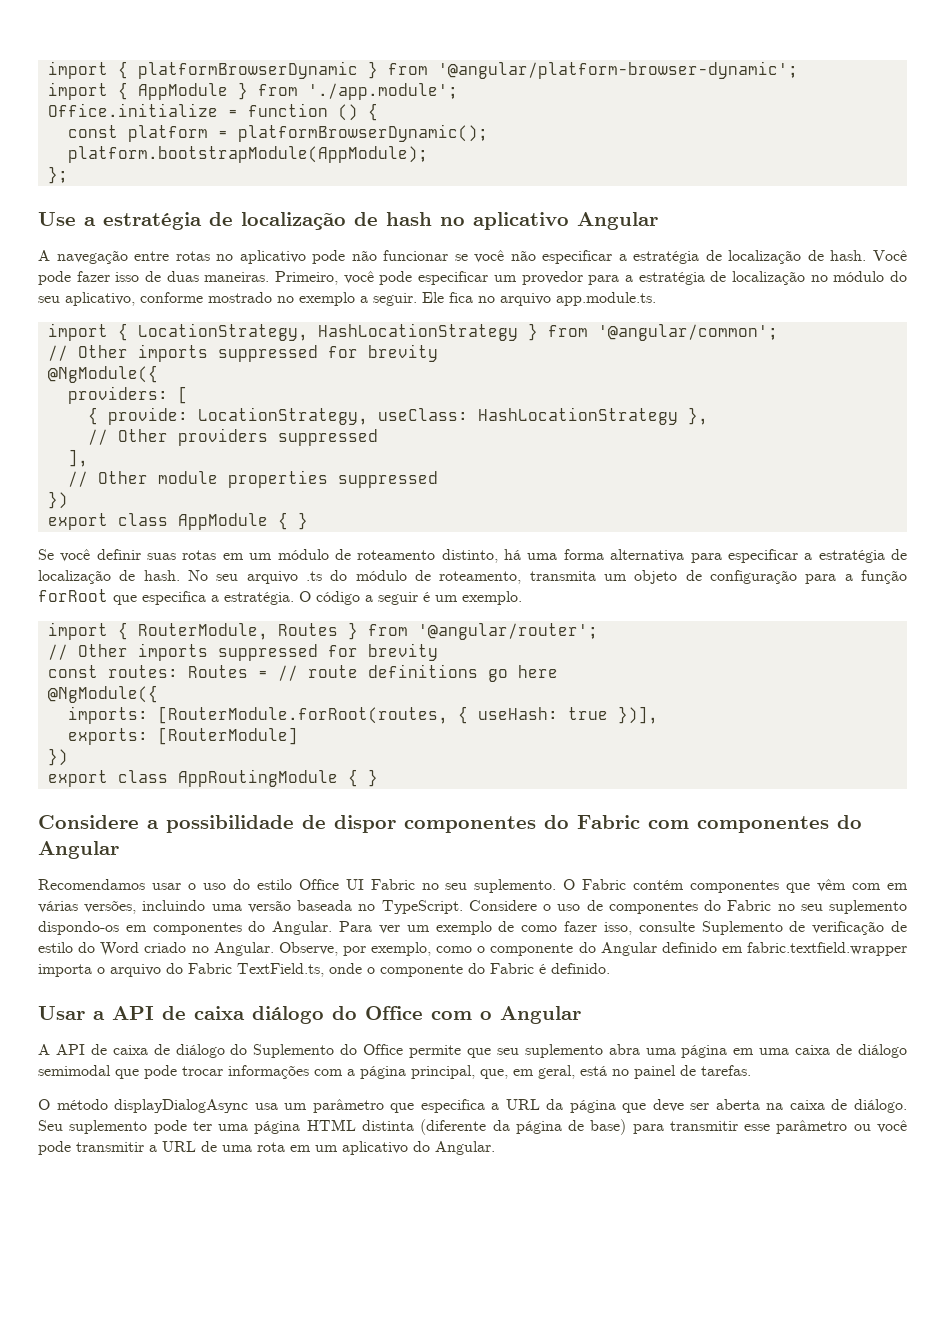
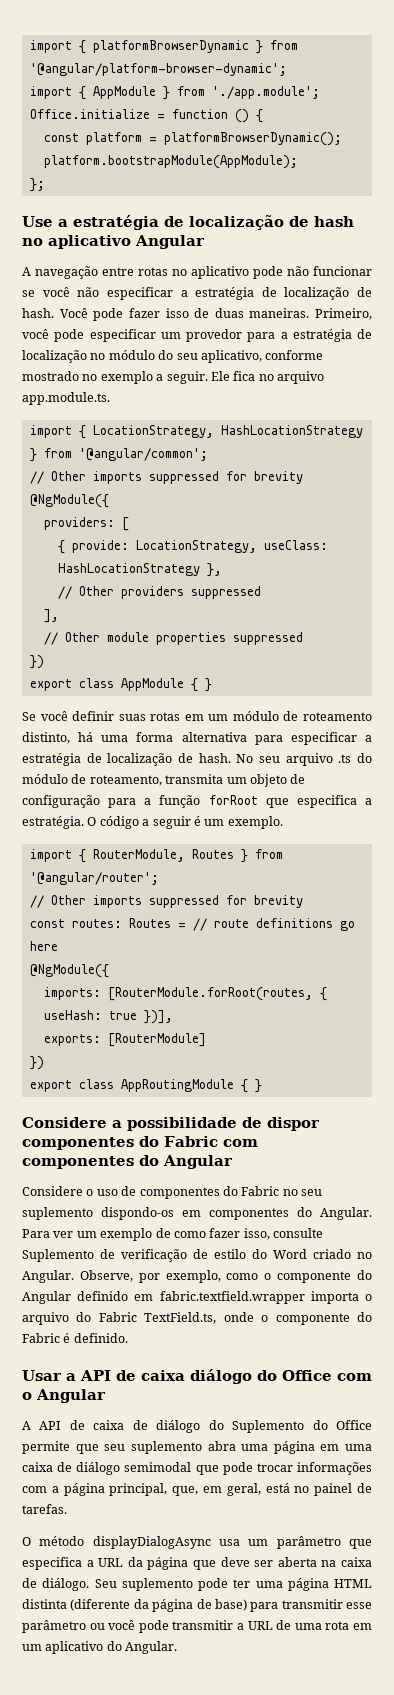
[38,879,908,893] [38,900,463,914] Recomendamos usar o uso do estilo Office UI Fabric no seu suplemento. O Fabric contém componentes que vêm com em várias versões, incluindo uma versão baseada no TypeScript. -> (233, 1162) none

